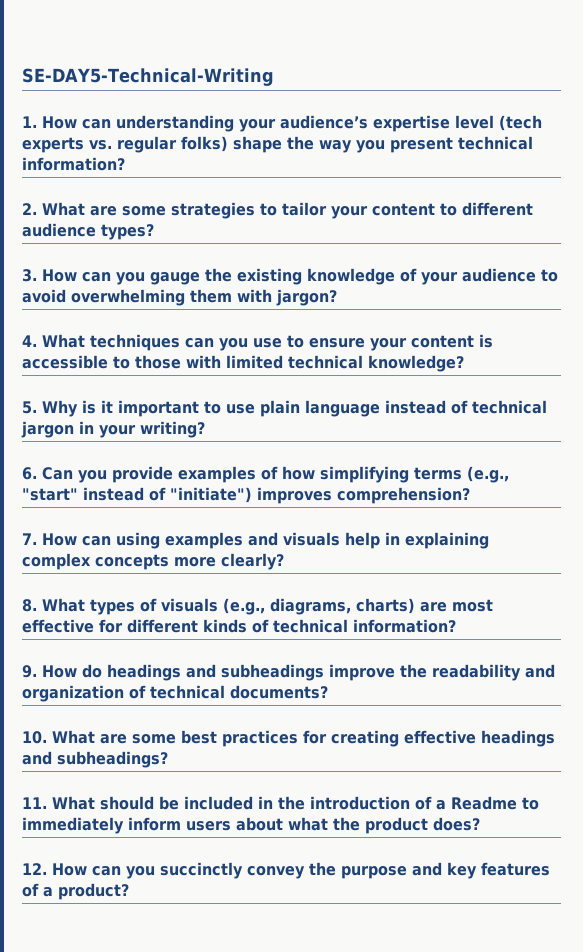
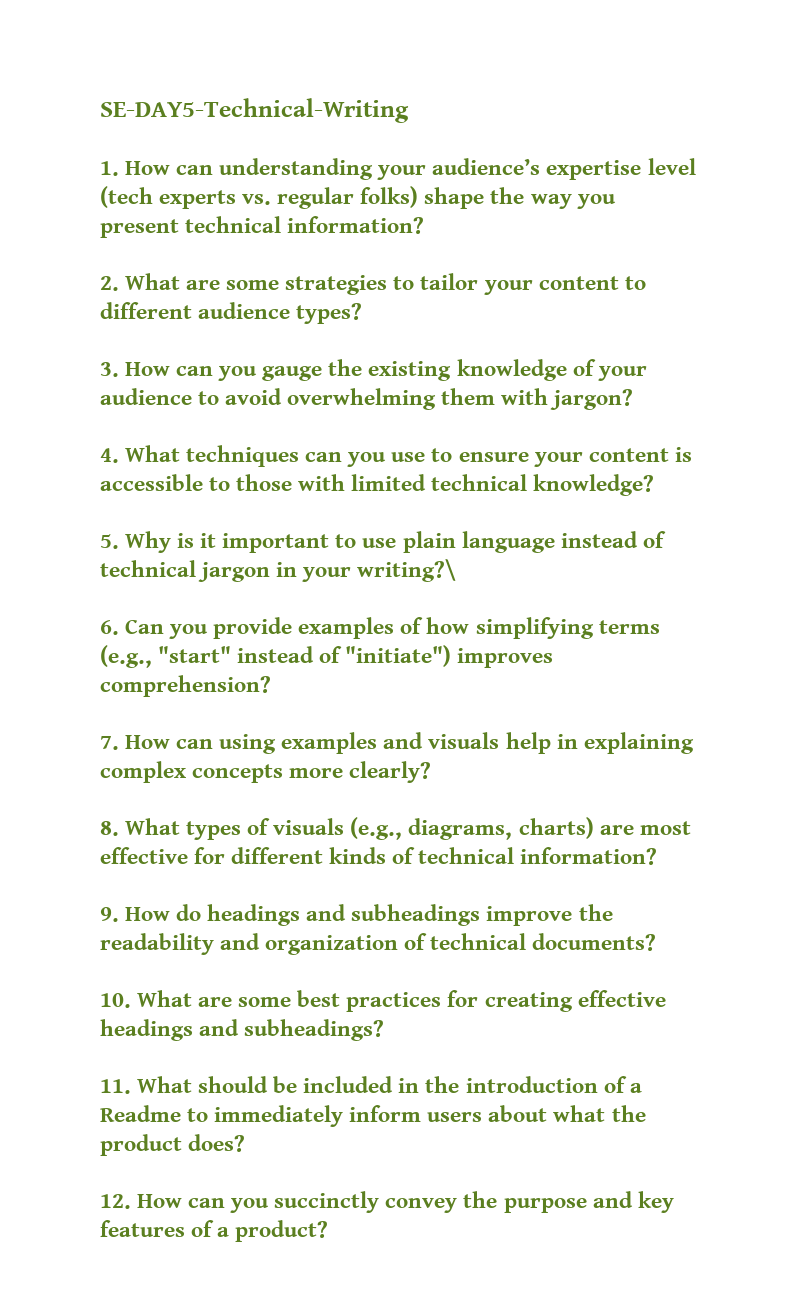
[140,421,205,438] writing? -> [357,559,457,582] writing?\

